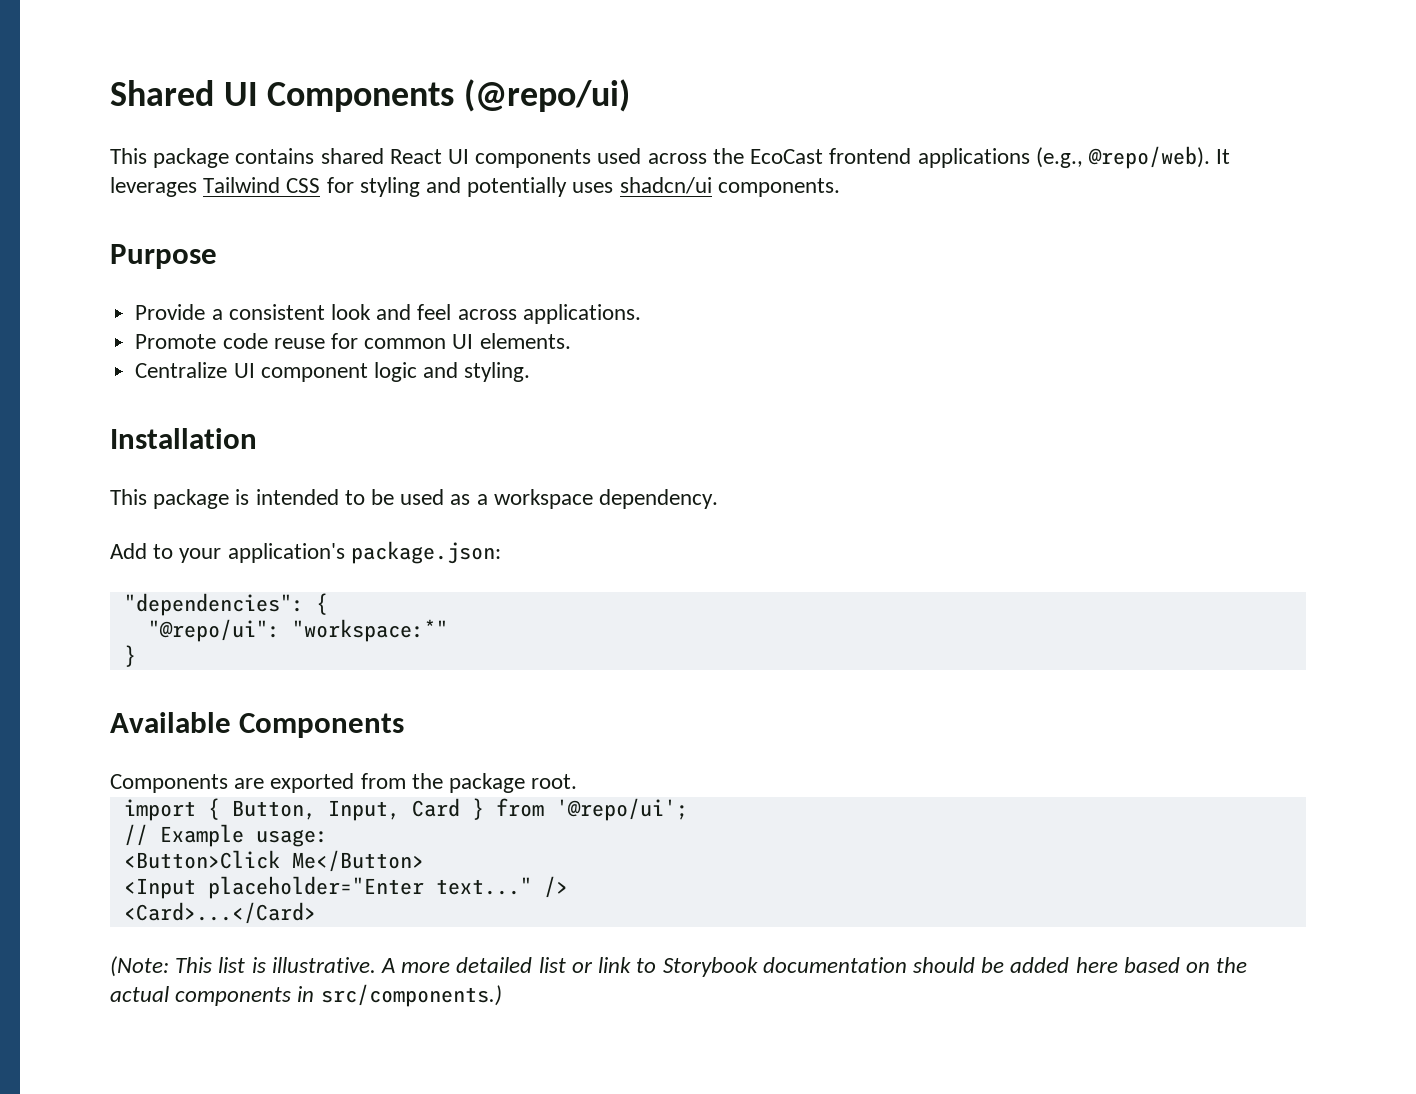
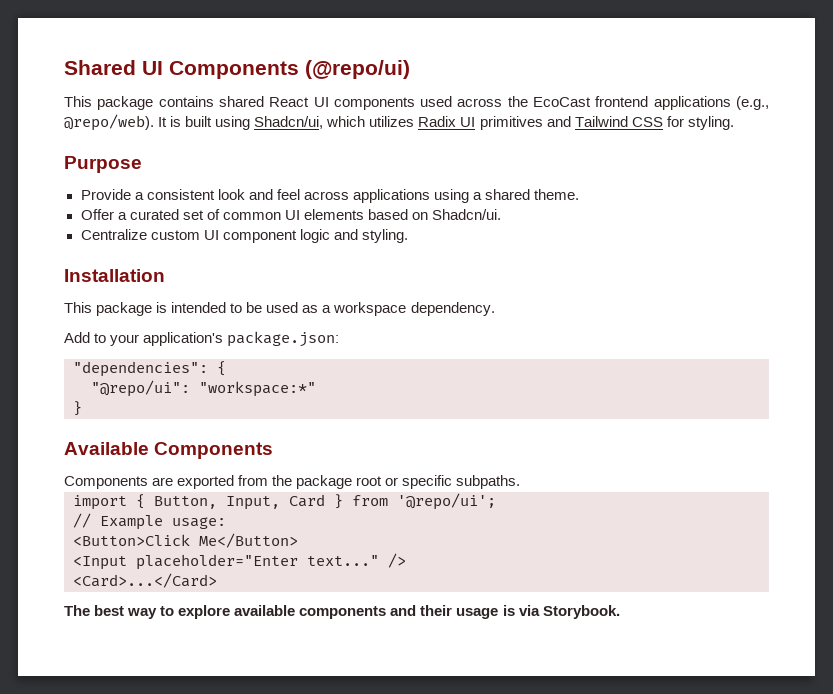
[110,177,840,197] leverages Tailwind CSS for styling and potentially uses shadcn/ui components. -> [170,116,734,130] is built using Shadcn/ui, which utilizes Radix UI primitives and Tailwind CSS for styling.
[522,304,641,324] [135,333,571,349] applications. // Promote code reuse for common UI elements. -> [352,189,580,203] [80,209,502,220] applications using a shared theme. // Offer a curated set of common UI elements based on Shadcn/ui.
(228, 370) none -> [150,230,200,240] custom
[531,774,578,789] root. -> [356,475,521,489] root or specific subpaths.
[110,956,1248,977] [110,984,502,1007] (Note: This list is illustrative. A more detailed list or link to Storybook documentation should be added here based on the actual components in src/components.) -> [64,605,620,619] The best way to explore available components and their usage is via Storybook.

